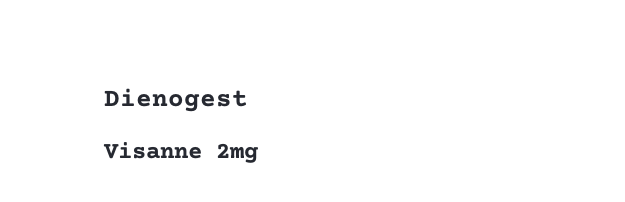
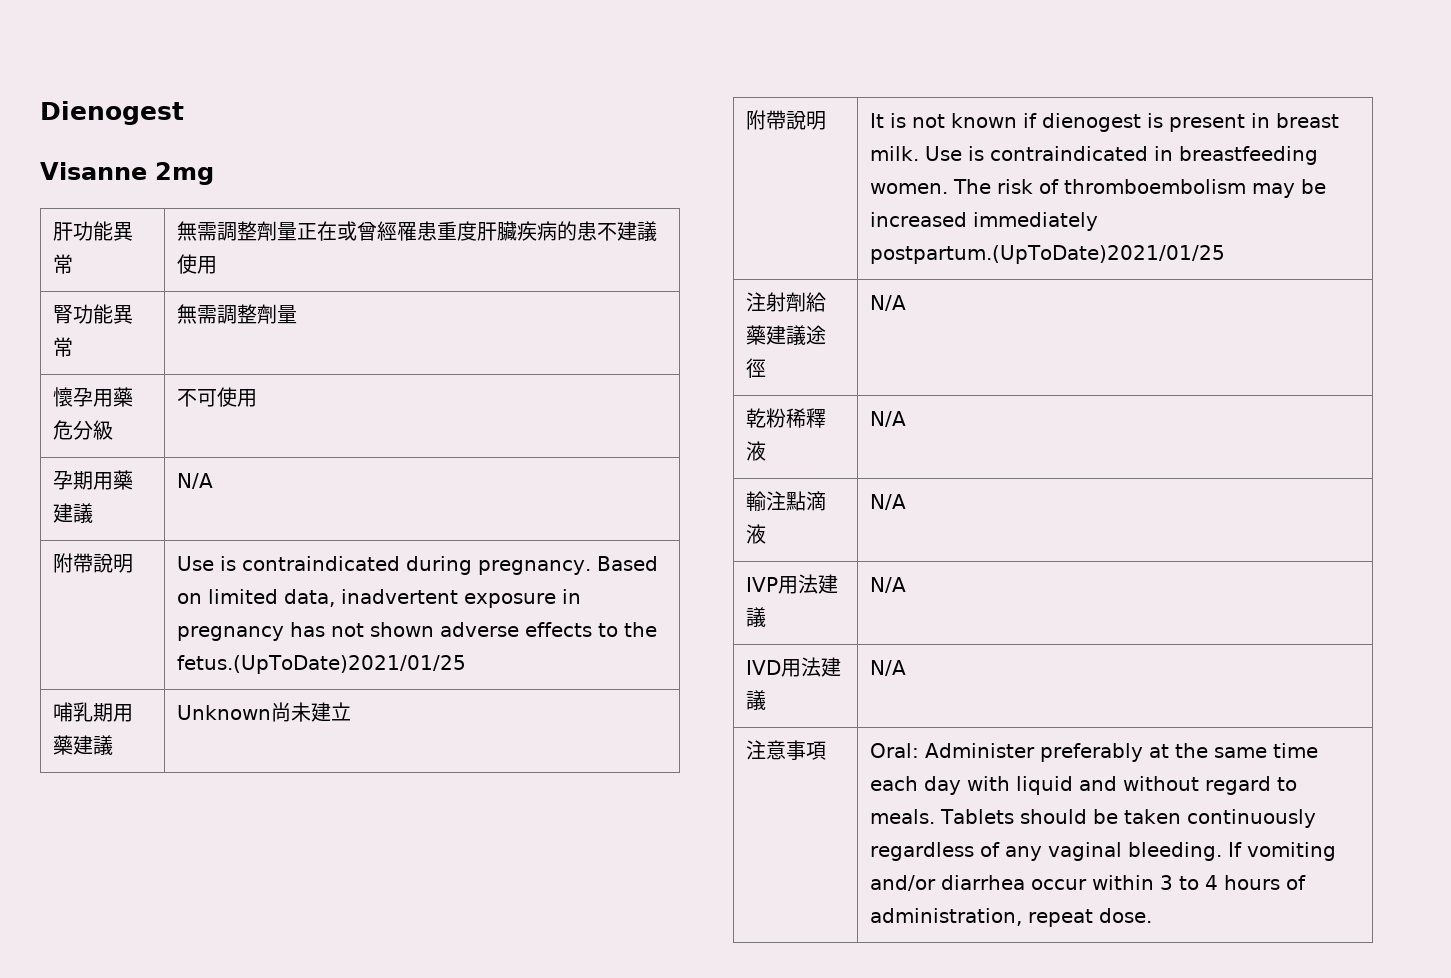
(258, 153) none -> [52,221,133,241] [52,254,73,274] [176,221,657,241] [176,254,217,274] [52,304,133,324] [52,337,73,357] [176,304,297,324] [52,387,133,407] [52,420,113,440] [176,387,257,407] [52,470,133,490] [52,503,93,523] [176,473,213,489] [52,553,133,573] [176,556,658,575] [176,589,581,608] [176,622,657,641] [176,655,466,674] [52,702,133,722] [52,735,113,755] [176,702,351,722] [745,110,826,130] [869,113,1339,132] [869,146,1318,165] [869,179,1326,198] [869,212,1098,231] [869,245,1225,264] [745,292,826,312] [745,325,826,345] [745,358,766,378] [869,295,906,311] [745,408,826,428] [745,441,766,461] [869,411,906,427] [745,491,826,512] [745,524,766,544] [869,494,906,510] [745,574,838,594] [745,607,766,627] [869,577,906,593] [745,657,841,677] [745,690,766,710] [869,660,906,676] [745,740,826,760] [869,743,1318,762] [869,776,1297,795] [869,809,1316,828] [869,842,1336,861] [869,875,1306,891] [869,908,1152,927] // 肝功能異常 | 無需調整劑量正在或曾經罹患重度肝臟疾病的患不建議使用 // 腎功能異常 | 無需調整劑量 // 懷孕用藥危分級 | 不可使用 // 孕期用藥建議 | N/A // 附帶說明 | Use is contraindicated during pregnancy. Based on limited data, inadvertent exposure in pregnancy has not shown adverse effects to the fetus.(UpToDate)2021/01/25 // 哺乳期用藥建議 | Unknown尚未建立 // 附帶說明 | It is not known if dienogest is present in breast milk. Use is contraindicated in breastfeeding women. The risk of thromboembolism may be increased immediately postpartum.(UpToDate)2021/01/25 // 注射劑給藥建議途徑 | N/A // 乾粉稀釋液 | N/A // 輸注點滴液 | N/A // IVP用法建議 | N/A // IVD用法建議 | N/A // 注意事項 | Oral: Administer preferably at the same time each day with liquid and without regard to meals. Tablets should be taken continuously regardless of any vaginal bleeding. If vomiting and/or diarrhea occur within 3 to 4 hours of administration, repeat dose.

